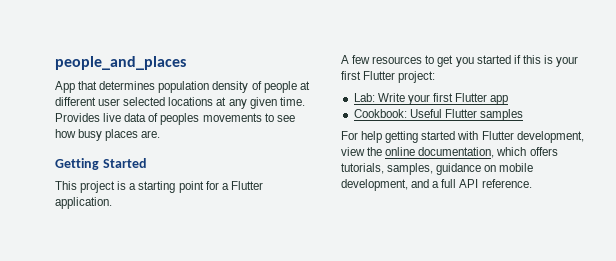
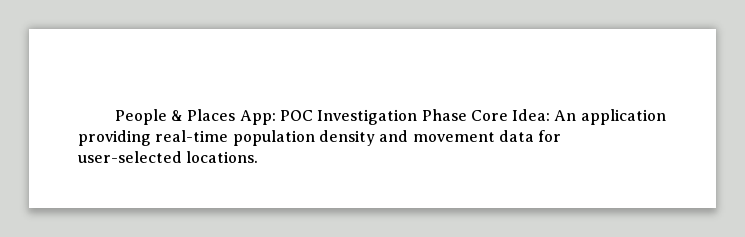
[55,56,186,70] [55,81,310,93] [55,97,305,109] [55,113,295,125] [55,129,161,141] [55,158,147,170] [55,181,263,193] [55,197,112,209] [341,55,579,67] [341,71,436,83] [353,93,509,105] [353,109,523,121] [341,131,584,143] [341,147,558,158] [341,163,534,175] [341,179,532,191] people_and_places // App that determines population density of people at different user selected locations at any given time. Provides live data of peoples movements to see how busy places are. // Getting Started // This project is a starting point for a Flutter application. // A few resources to get you started if this is your first Flutter project: // Lab: Write your first Flutter app // Cookbook: Useful Flutter samples // For help getting started with Flutter development, view the online documentation, which offers tutorials, samples, guidance on mobile development, and a full API reference. -> [114,109,666,125] [78,130,562,146] [78,151,259,163] People & Places App: POC Investigation Phase Core Idea: An application providing real-time population density and movement data for user-selected locations.

